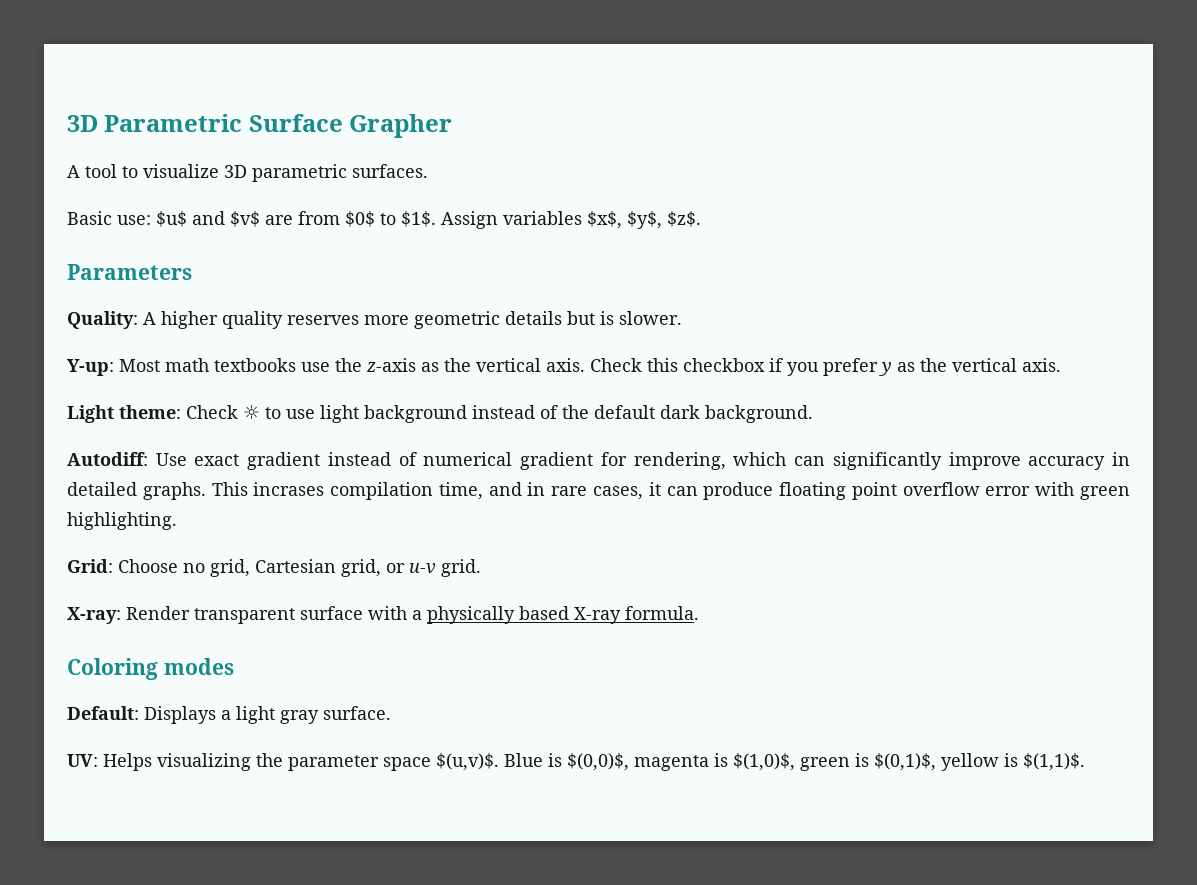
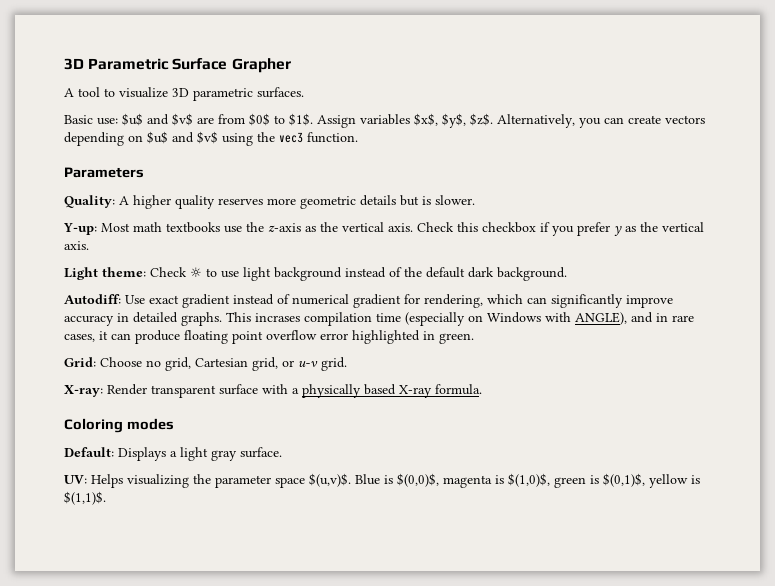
(701, 219) none -> [497,114,705,128] [64,131,358,146] Alternatively, you can create vectors depending on $u$ and $v$ using the vec3 function.
[438,482,483,500] time, -> [376,312,627,326] time (especially on Windows with ANGLE),
[1035,482,1131,500] [67,512,177,530] with green highlighting. -> [352,330,474,344] highlighted in green.

